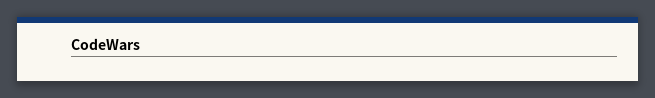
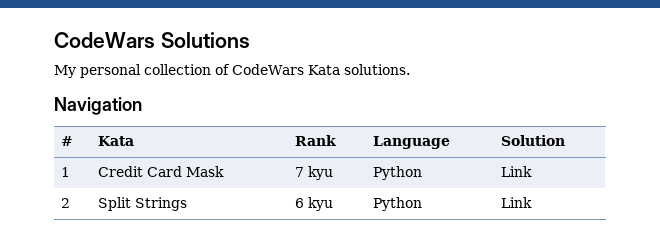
[71,38,140,50] CodeWars -> [54,32,250,48] [54,64,410,78] [54,97,142,115] [60,136,73,146] [97,136,134,146] [294,135,336,146] [372,136,450,149] [500,135,565,146] [60,167,70,177] [97,166,224,177] [294,166,333,180] [372,166,422,180] [500,166,532,177] [60,198,70,208] [97,197,187,211] [294,197,333,211] [372,197,422,211] [500,197,532,208] CodeWars Solutions // My personal collection of CodeWars Kata solutions. // Navigation // # | Kata | Rank | Language | Solution // 1 | Credit Card Mask | 7 kyu | Python | Link // 2 | Split Strings | 6 kyu | Python | Link

